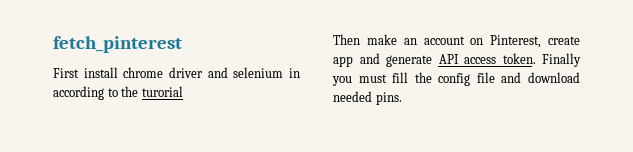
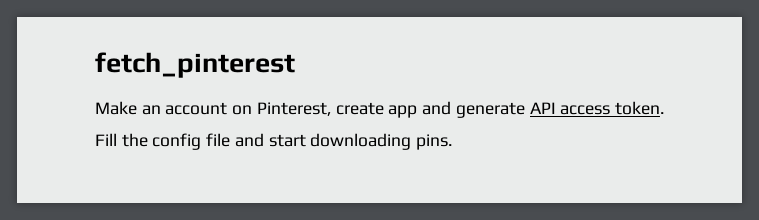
[53,67,300,78] [53,86,183,100] [333,34,397,45] First install chrome driver and selenium in according to the turorial // Then make -> [95,101,137,115] Make
[542,53,581,67] [332,72,409,86] Finally you must fill -> [95,133,117,146] // Fill
[528,72,580,83] [333,91,372,102] download needed -> [268,133,412,150] start downloading

